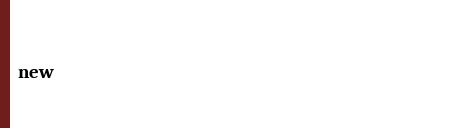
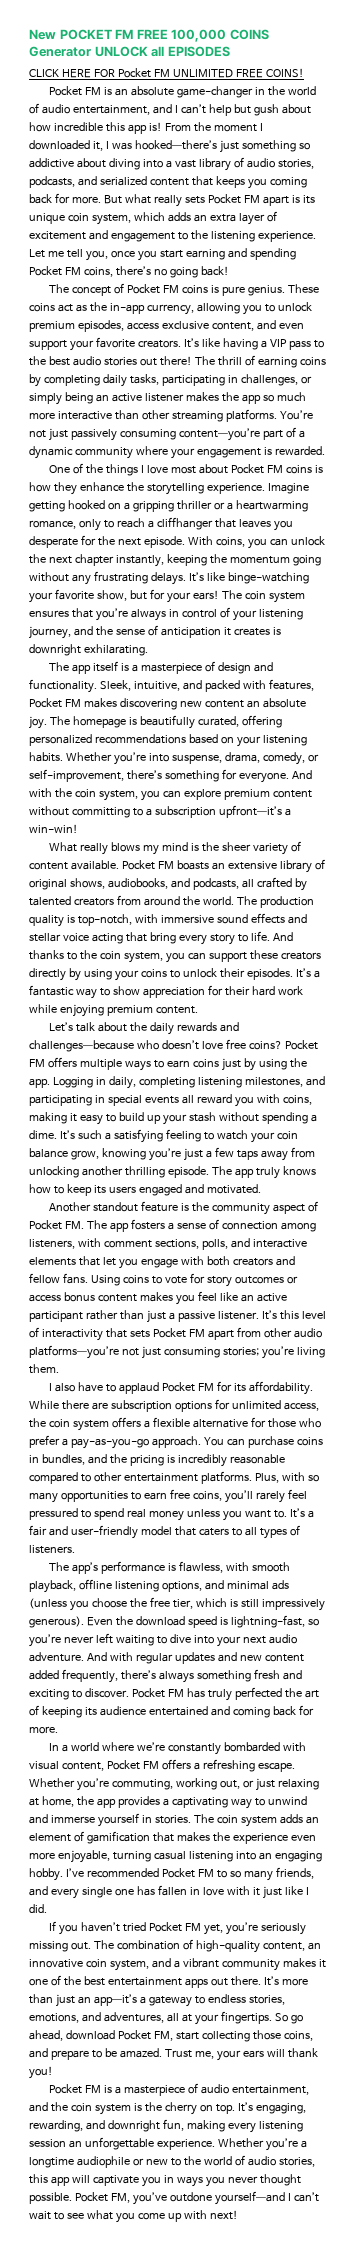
[18,69,54,78] new -> [29,29,269,42] [29,46,230,57] [29,68,304,78] [49,86,317,98] [29,103,311,116] [29,122,263,134] [29,140,310,153] [29,157,314,171] [29,176,307,189] [29,193,315,207] [29,211,277,225] [29,230,316,242] [29,248,296,261] [29,266,229,278] [49,283,320,296] [29,302,312,315] [29,320,304,332] [29,337,324,351] [29,355,326,368] [29,374,312,387] [29,392,306,405] [29,409,313,422] [29,427,305,441] [29,446,325,459] [49,463,324,476] [29,482,309,495] [29,500,308,512] [29,517,293,531] [29,535,325,549] [29,554,321,567] [29,571,309,585] [29,589,305,603] [29,607,303,621] [29,625,281,639] [29,644,148,656] [49,661,274,674] [29,679,314,693] [29,698,306,710] [29,715,282,729] [29,734,307,747] [29,752,319,765] [29,769,312,783] [29,788,312,801] [29,805,291,818] [29,824,78,833] [49,841,302,855] [29,859,325,873] [29,877,307,891] [29,895,314,908] [29,913,307,927] [29,931,293,945] [29,950,321,963] [29,968,320,981] [29,985,303,999] [29,1004,198,1017] [49,1022,240,1035] [29,1039,318,1052] [29,1057,307,1071] [29,1076,325,1089] [29,1094,312,1107] [29,1112,317,1125] [29,1129,298,1143] [29,1147,315,1161] [29,1166,316,1179] [29,1184,261,1196] [49,1201,319,1215] [29,1219,316,1232] [29,1238,307,1250] [29,1256,295,1269] [29,1273,298,1287] [29,1291,287,1305] [29,1310,326,1323] [29,1327,322,1341] [29,1345,325,1359] [29,1364,59,1374] [49,1381,314,1395] [29,1399,319,1412] [29,1417,321,1431] [29,1435,323,1449] [29,1454,285,1467] [29,1471,319,1484] [29,1489,307,1503] [29,1508,314,1521] [29,1525,300,1539] [29,1545,75,1554] [49,1561,291,1574] [29,1579,289,1593] [29,1597,325,1611] [29,1615,319,1628] [29,1633,297,1647] [29,1652,304,1664] [29,1669,302,1683] [29,1687,319,1701] [29,1705,314,1718] [29,1726,58,1734] [49,1742,307,1755] [29,1759,295,1772] [29,1778,319,1791] [29,1796,307,1809] [29,1813,319,1827] [29,1831,316,1844] [29,1850,322,1863] [29,1867,314,1881] [29,1885,309,1899] [29,1904,47,1913] [49,1921,307,1935] [29,1939,321,1953] [29,1958,326,1971] [29,1975,308,1988] [29,1994,285,2007] [29,2011,303,2025] [29,2030,313,2042] [29,2048,318,2061] [29,2066,53,2079] [49,2083,310,2096] [29,2102,306,2115] [29,2119,303,2133] [29,2137,307,2151] [29,2155,315,2168] [29,2174,301,2187] [29,2191,319,2205] [29,2210,238,2223] New POCKET FM FREE 100,000 COINS Generator UNLOCK all EPISODES // CLICK HERE FOR Pocket FM UNLIMITED FREE COINS! // Pocket FM is an absolute game-changer in the world of audio entertainment, and I can’t help but gush about how incredible this app is! From the moment I downloaded it, I was hooked—there’s just something so addictive about diving into a vast library of audio stories, podcasts, and serialized content that keeps you coming back for more. But what really sets Pocket FM apart is its unique coin system, which adds an extra layer of excitement and engagement to the listening experience. Let me tell you, once you start earning and spending Pocket FM coins, there’s no going back! // The concept of Pocket FM coins is pure genius. These coins act as the in-app currency, allowing you to unlock premium episodes, access exclusive content, and even support your favorite creators. It’s like having a VIP pass to the best audio stories out there! The thrill of earning coins by completing daily tasks, participating in challenges, or simply being an active listener makes the app so much more interactive than other streaming platforms. You’re not just passively consuming content—you’re part of a dynamic community where your engagement is rewarded. // One of the things I love most about Pocket FM coins is how they enhance the storytelling experience. Imagine getting hooked on a gripping thriller or a heartwarming romance, only to reach a cliffhanger that leaves you desperate for the next episode. With coins, you can unlock the next chapter instantly, keeping the momentum going without any frustrating delays. It’s like binge-watching your favorite show, but for your ears! The coin system ensures that you’re always in control of your listening journey, and the sense of anticipation it creates is downright exhilarating. // The app itself is a masterpiece of design and functionality. Sleek, intuitive, and packed with features, Pocket FM makes discovering new content an absolute joy. The homepage is beautifully curated, offering personalized recommendations based on your listening habits. Whether you’re into suspense, drama, comedy, or self-improvement, there’s something for everyone. And with the coin system, you can explore premium content without committing to a subscription upfront—it’s a win-win! // What really blows my mind is the sheer variety of content available. Pocket FM boasts an extensive library of original shows, audiobooks, and podcasts, all crafted by talented creators from around the world. The production quality is top-notch, with immersive sound effects and stellar voice acting that bring every story to life. And thanks to the coin system, you can support these creators directly by using your coins to unlock their episodes. It’s a fantastic way to show appreciation for their hard work while enjoying premium content. // Let’s talk about the daily rewards and challenges—because who doesn’t love free coins? Pocket FM offers multiple ways to earn coins just by using the app. Logging in daily, completing listening milestones, and participating in special events all reward you with coins, making it easy to build up your stash without spending a dime. It’s such a satisfying feeling to watch your coin balance grow, knowing you’re just a few taps away from unlocking another thrilling episode. The app truly knows how to keep its users engaged and motivated. // Another standout feature is the community aspect of Pocket FM. The app fosters a sense of connection among listeners, with comment sections, polls, and interactive elements that let you engage with both creators and fellow fans. Using coins to vote for story outcomes or access bonus content makes you feel like an active participant rather than just a passive listener. It’s this level of interactivity that sets Pocket FM apart from other audio platforms—you’re not just consuming stories; you’re living them. // I also have to applaud Pocket FM for its affordability. While there are subscription options for unlimited access, the coin system offers a flexible alternative for those who prefer a pay-as-you-go approach. You can purchase coins in bundles, and the pricing is incredibly reasonable compared to other entertainment platforms. Plus, with so many opportunities to earn free coins, you’ll rarely feel pressured to spend real money unless you want to. It’s a fair and user-friendly model that caters to all types of listeners. // The app’s performance is flawless, with smooth playback, offline listening options, and minimal ads (unless you choose the free tier, which is still impressively generous). Even the download speed is lightning-fast, so you’re never left waiting to dive into your next audio adventure. And with regular updates and new content added frequently, there’s always something fresh and exciting to discover. Pocket FM has truly perfected the art of keeping its audience entertained and coming back for more. // In a world where we’re constantly bombarded with visual content, Pocket FM offers a refreshing escape. Whether you’re commuting, working out, or just relaxing at home, the app provides a captivating way to unwind and immerse yourself in stories. The coin system adds an element of gamification that makes the experience even more enjoyable, turning casual listening into an engaging hobby. I’ve recommended Pocket FM to so many friends, and every single one has fallen in love with it just like I did. // If you haven’t tried Pocket FM yet, you’re seriously missing out. The combination of high-quality content, an innovative coin system, and a vibrant community makes it one of the best entertainment apps out there. It’s more than just an app—it’s a gateway to endless stories, emotions, and adventures, all at your fingertips. So go ahead, download Pocket FM, start collecting those coins, and prepare to be amazed. Trust me, your ears will thank you! // Pocket FM is a masterpiece of audio entertainment, and the coin system is the cherry on top. It’s engaging, rewarding, and downright fun, making every listening session an unforgettable experience. Whether you’re a longtime audiophile or new to the world of audio stories, this app will captivate you in ways you never thought possible. Pocket FM, you’ve outdone yourself—and I can’t wait to see what you come up with next!

